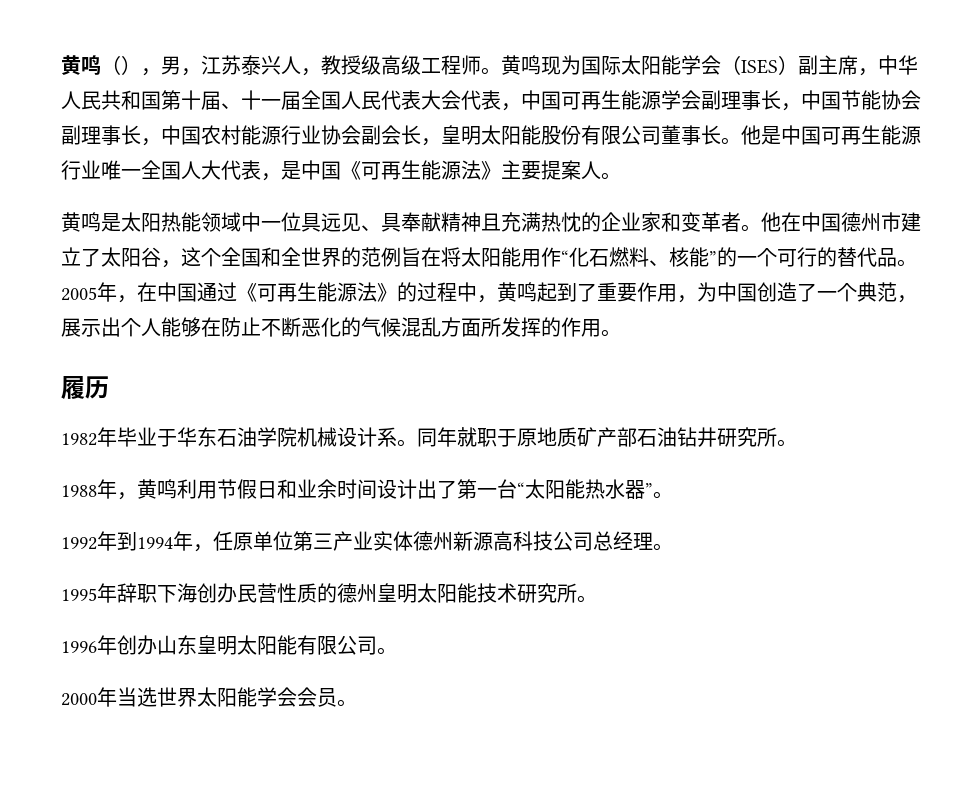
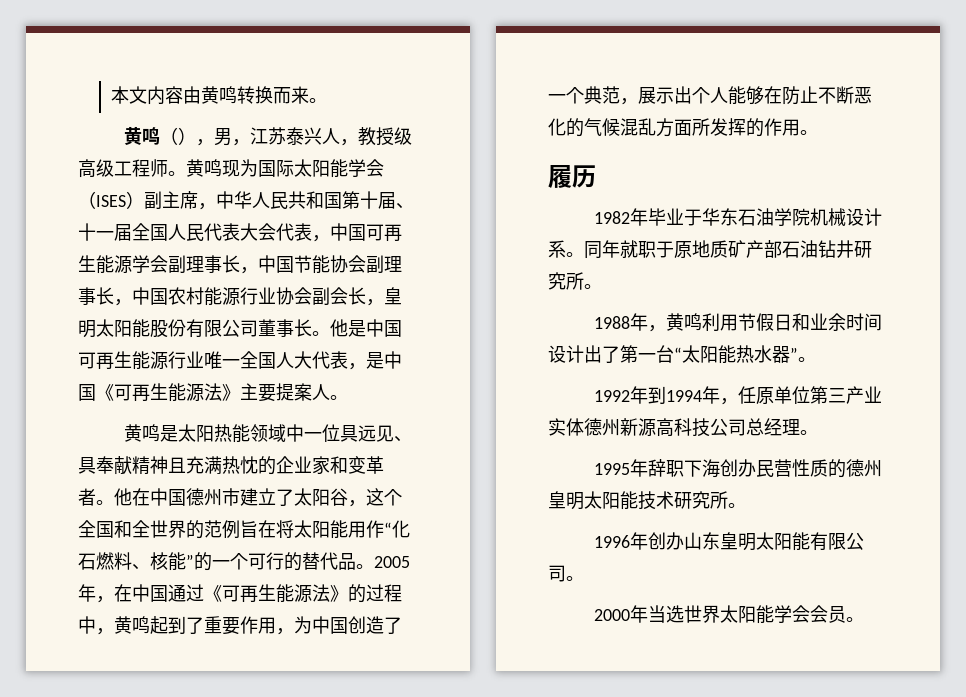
(61, 65) none -> [111,86,328,105] 本文内容由黄鸣转换而来。 //

